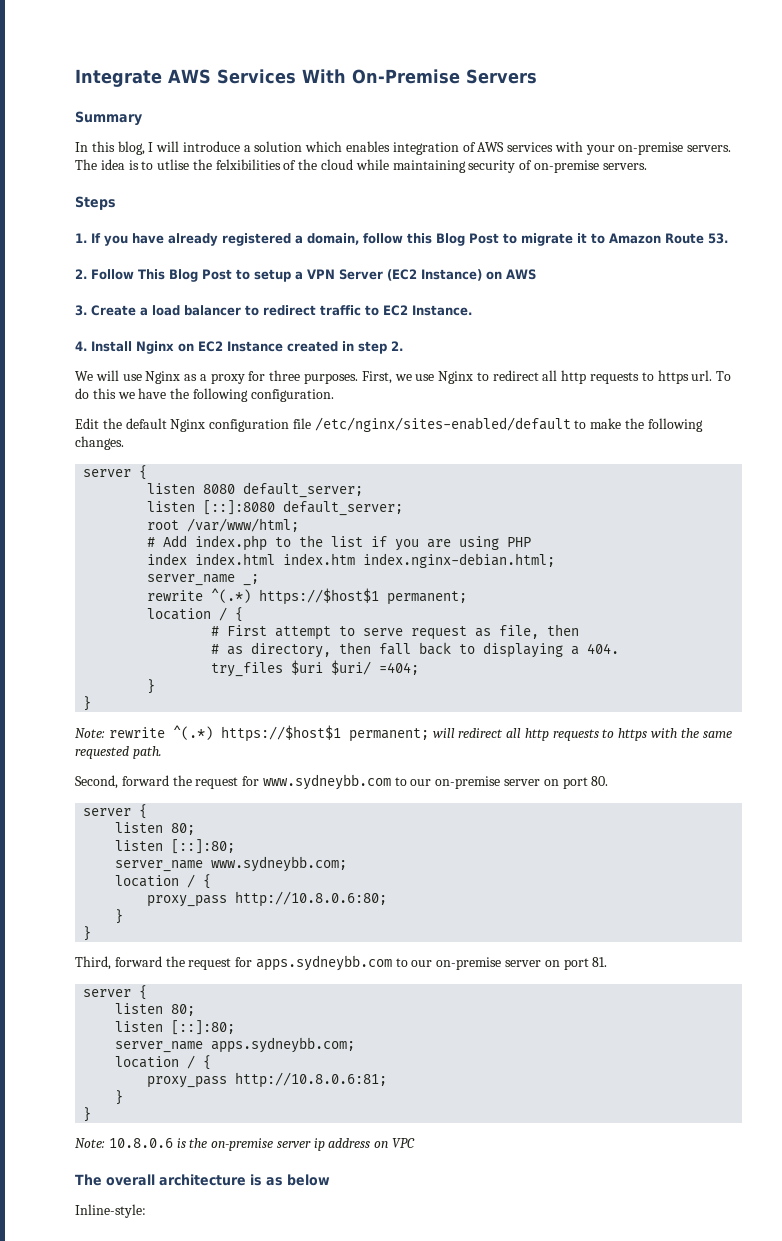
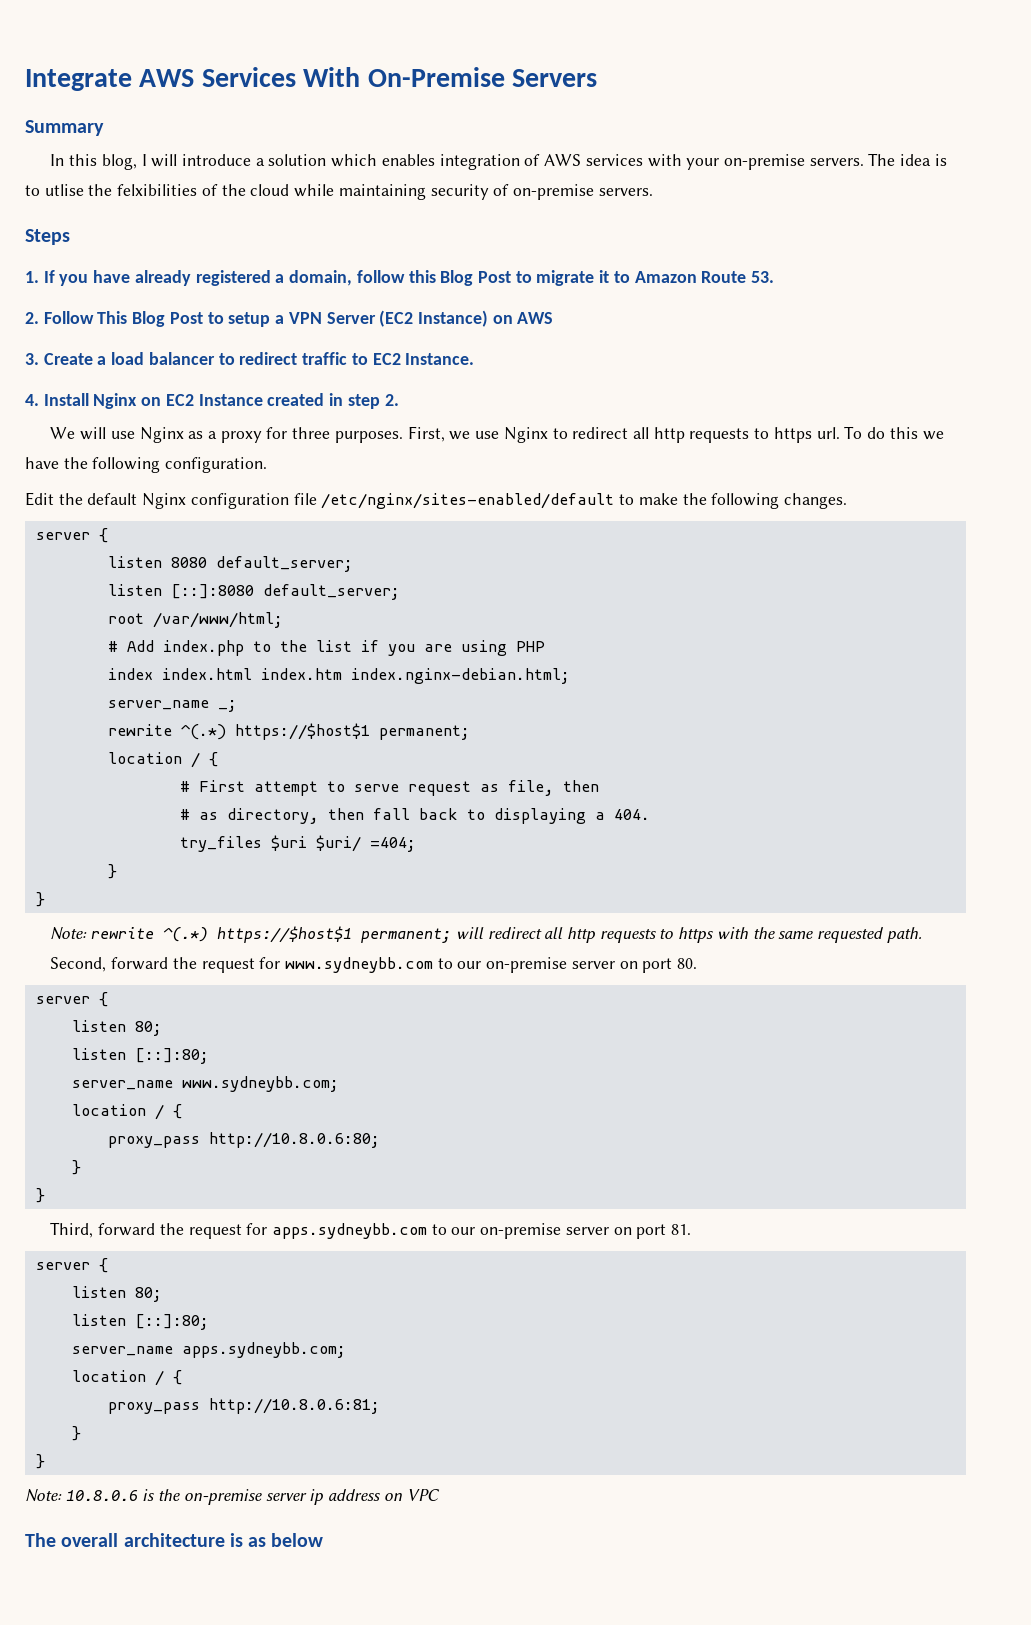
[75,1204,146,1218] // Inline-style: -> (324, 1540) none

